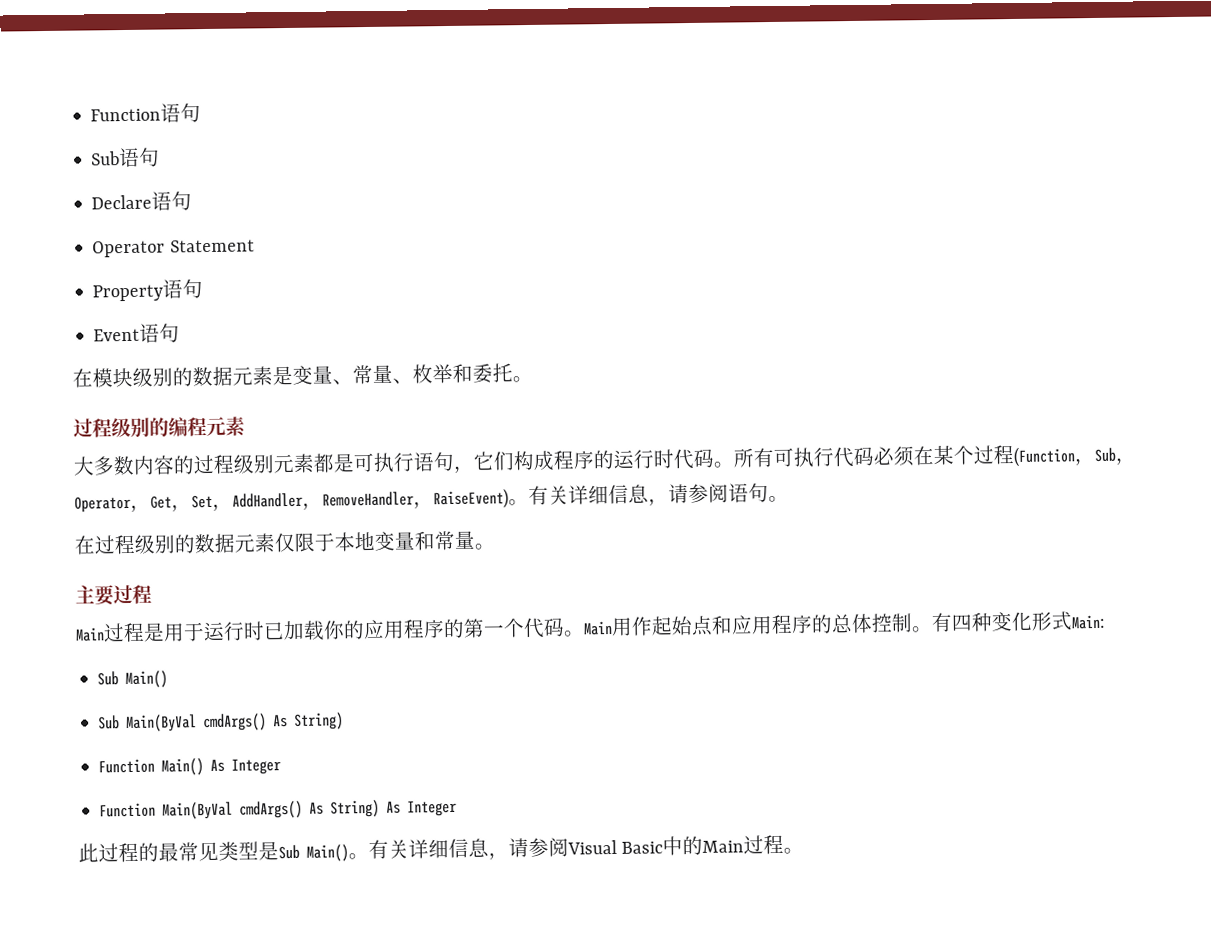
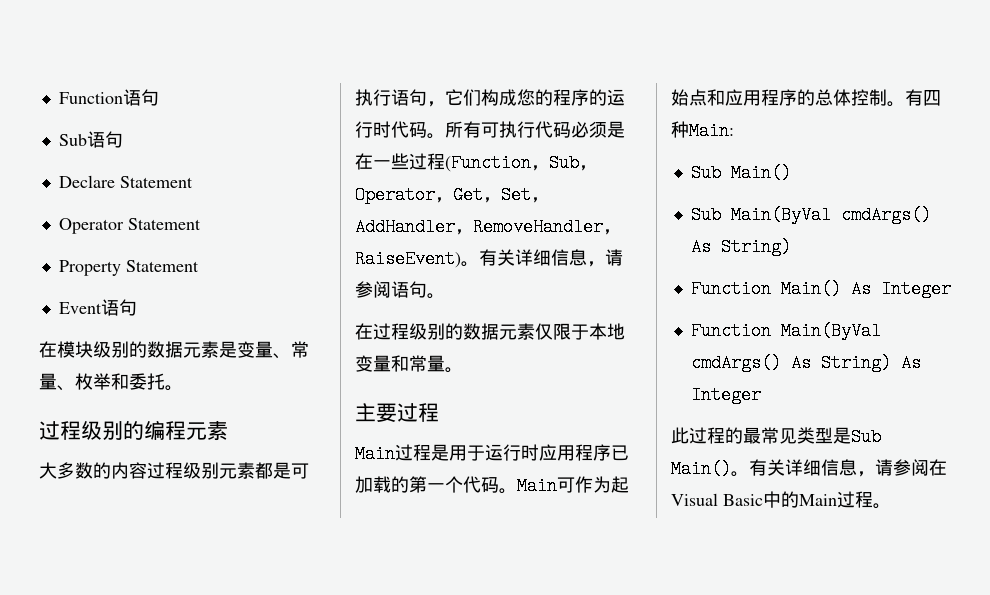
[151,191,193,211] 语句 -> [119,176,193,188] Statement
[162,279,204,299] 语句 -> [125,260,199,272] Statement
[133,455,195,475] 内容的 -> [93,462,147,479] 的内容
(555, 460) none -> [517,89,553,106] 您的
[913,445,974,466] 在某个 -> [607,121,625,138] [355,153,409,170] 是在一些
[263,619,445,641] 已加载你的应用程序 -> [539,444,629,461] [355,476,391,493] 应用程序已加载
[611,616,653,637] 用作 -> [557,476,611,493] 可作为
[991,611,1073,632] 变化形式 -> (689, 129) none
(569, 847) none -> [929,459,947,476] 在

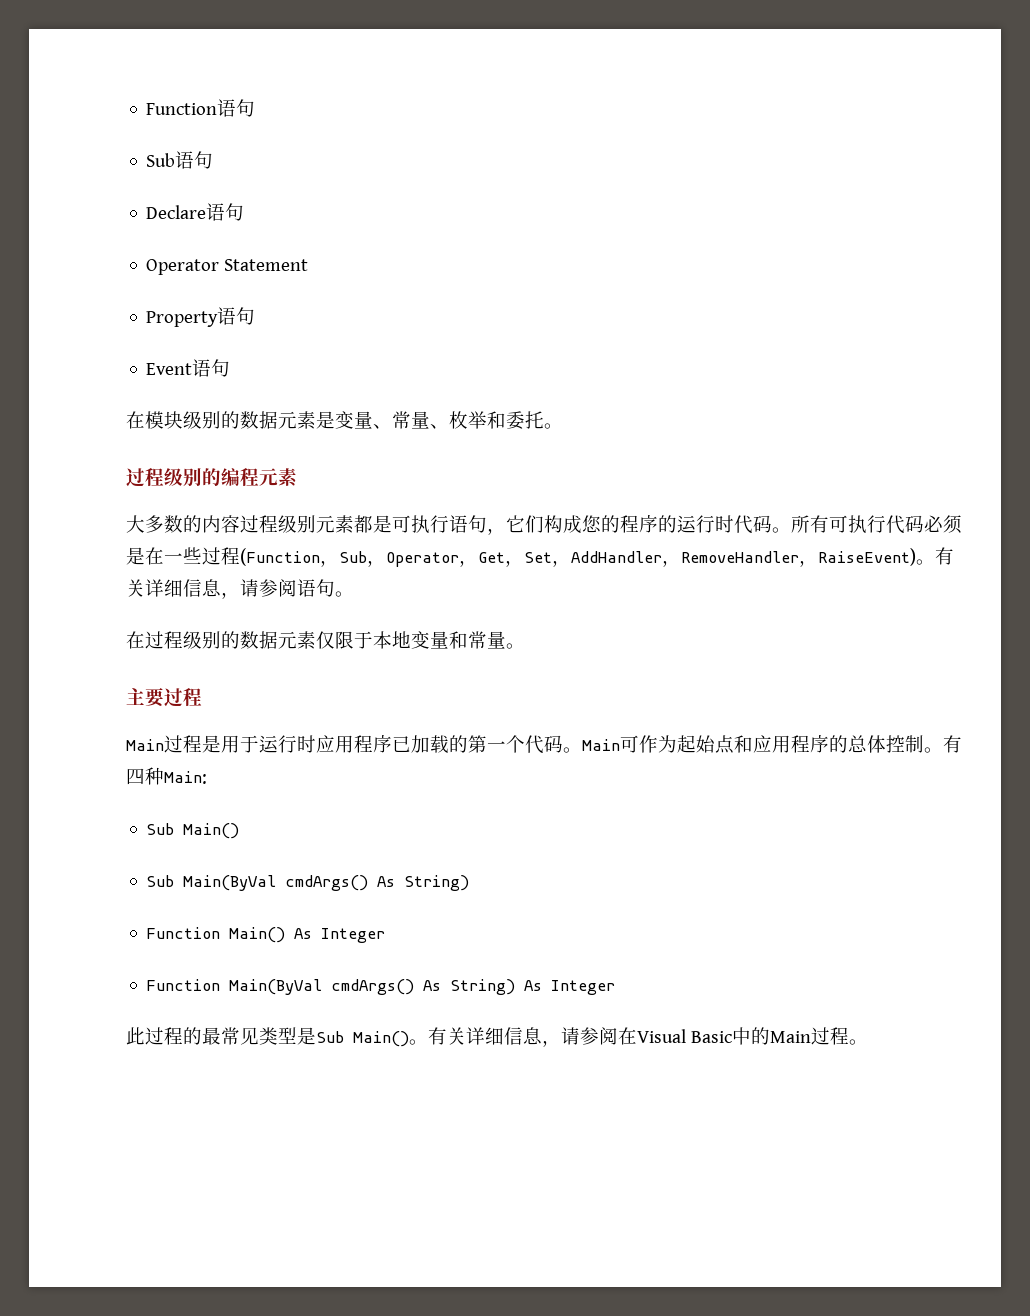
[119,176,193,188] Statement -> [206,203,245,221] 语句
[125,260,199,272] Statement -> [217,307,256,325] 语句

